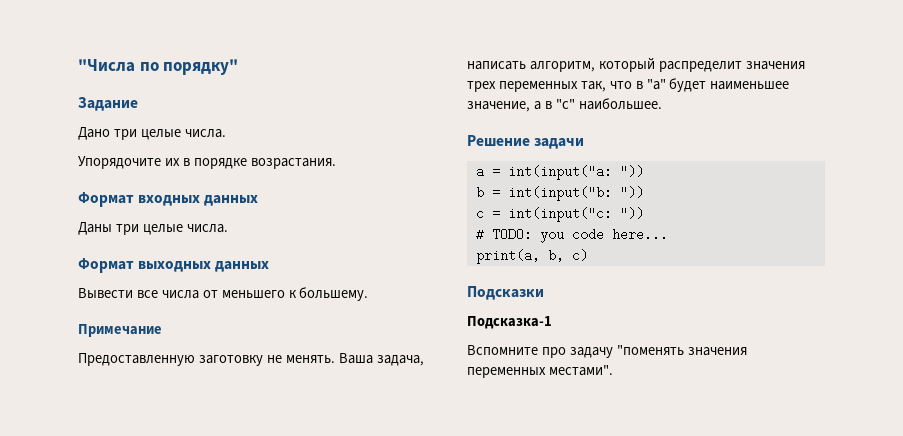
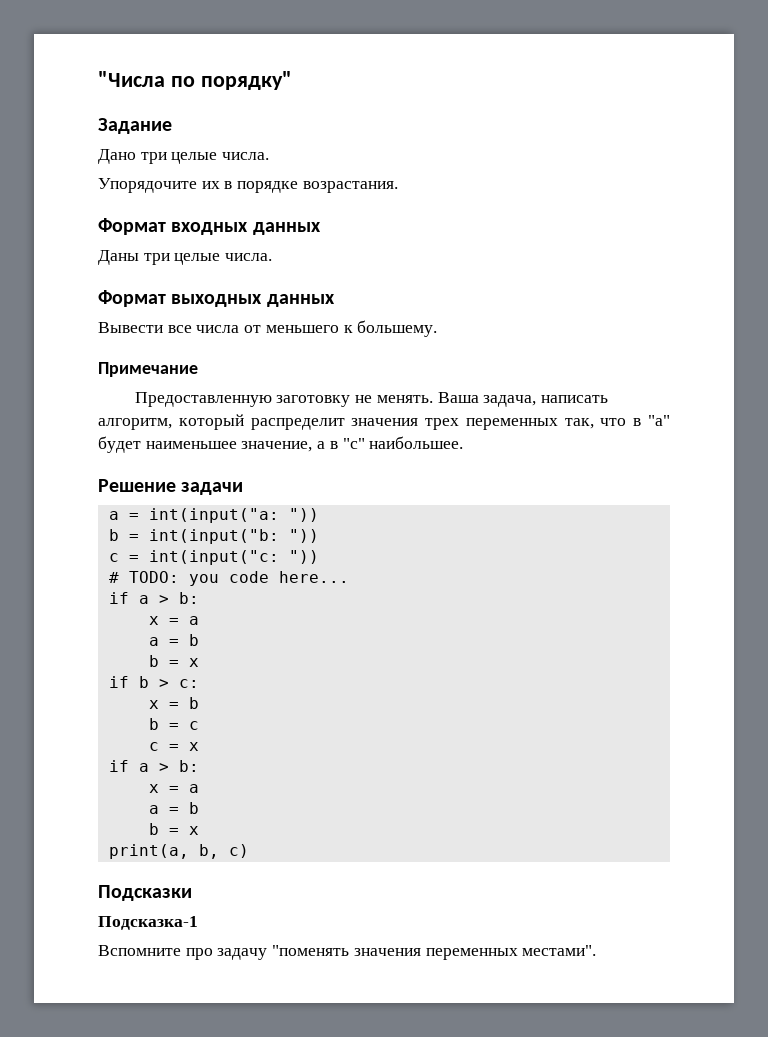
(668, 234) none -> [108,592,199,604] [148,616,199,625] [148,634,199,646] [148,655,199,667] [108,676,199,688] [148,697,199,709] [148,718,199,730] [148,742,199,751] [108,760,199,772] [148,784,199,793] [148,802,199,814] [148,823,199,835] // if a > b: // x = a // a = b // b = x // if b > c: // x = b // b = c // c = x // if a > b: // x = a // a = b // b = x

